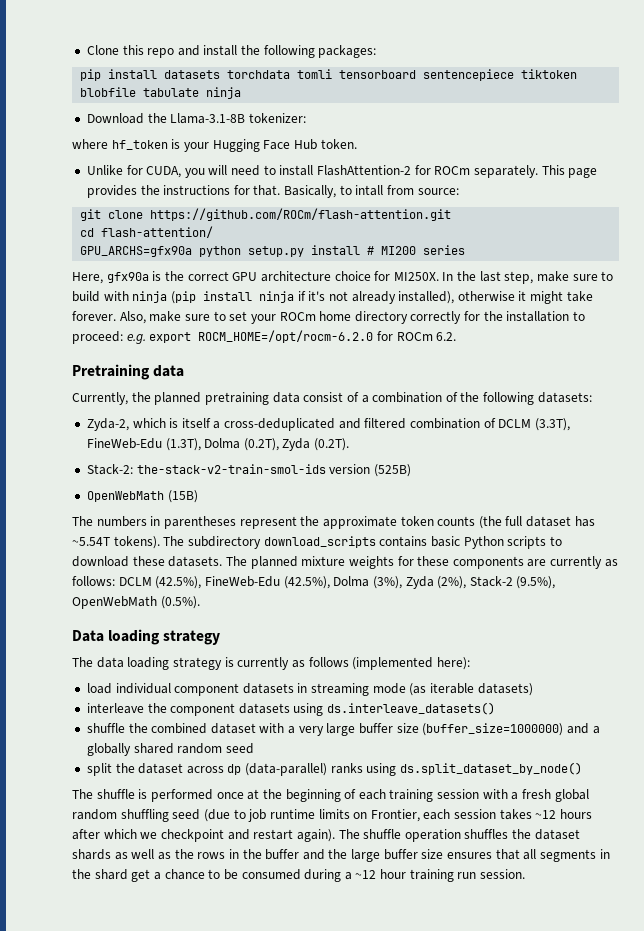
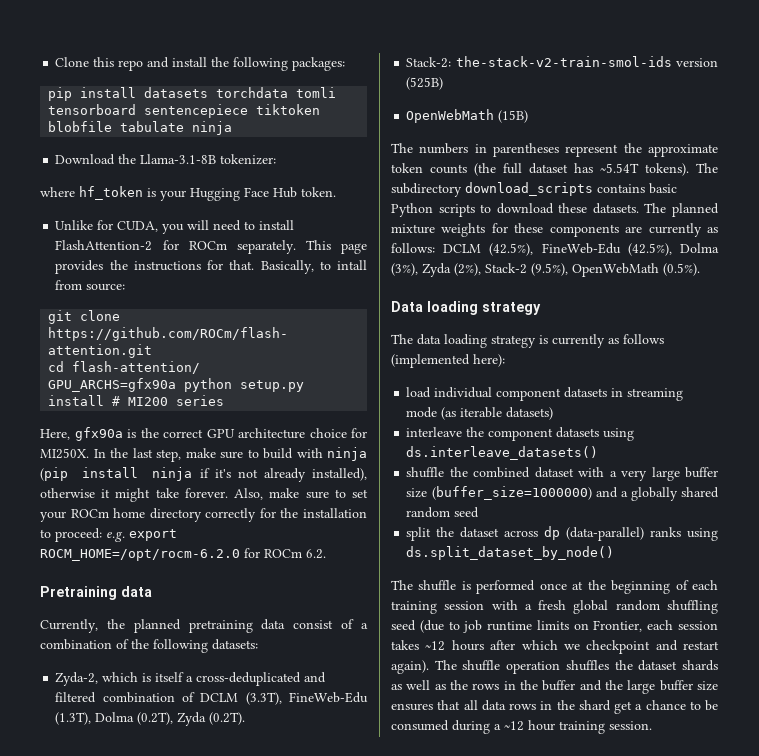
[539,849,596,862] segments -> [481,700,536,711] data rows
[457,872,477,879] run -> (605, 727) none

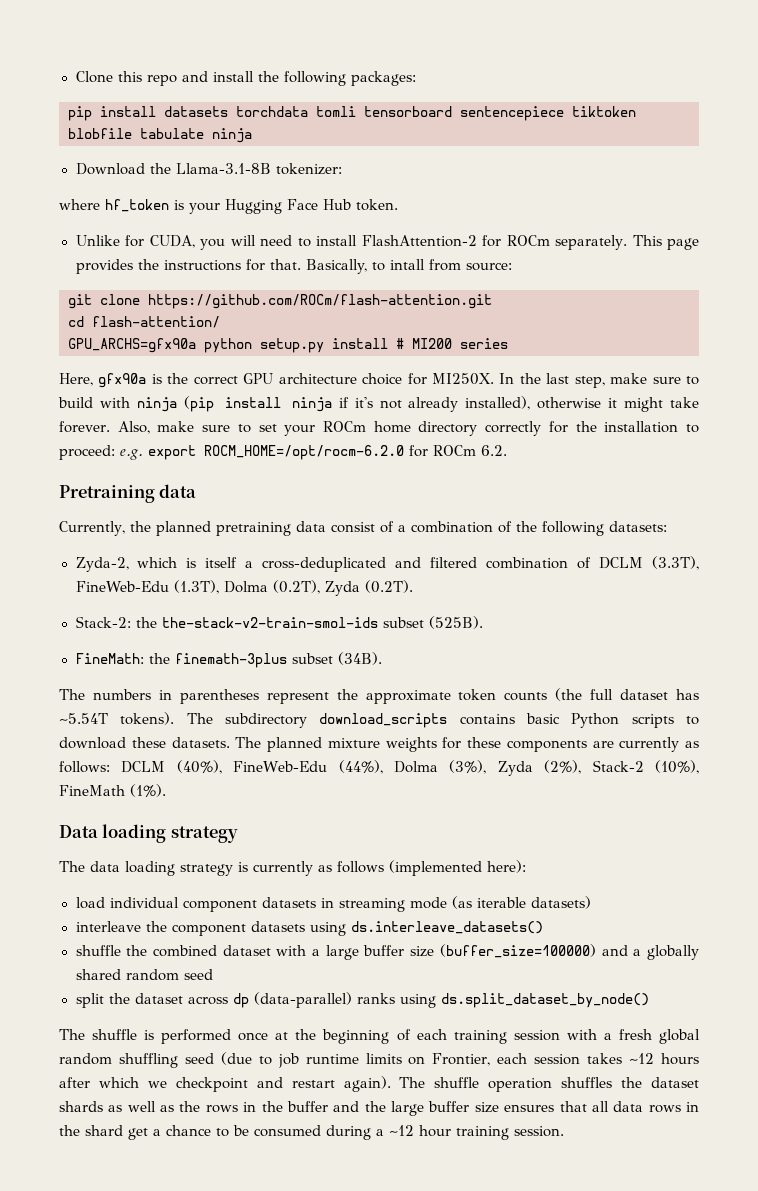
[455,56,718,67] [406,77,444,90] [406,109,529,123] the-stack-v2-train-smol-ids version (525B) // OpenWebMath (15B) -> [135,616,483,629] [75,652,382,668] the the-stack-v2-train-smol-ids subset (525B). // FineMath: the finemath-3plus subset (34B).
[489,243,672,256] (42.5%), FineWeb-Edu (42.5%), -> [176,760,383,774] (40%), FineWeb-Edu (44%),
[531,263,700,277] (9.5%), OpenWebMath (0.5%). -> [655,760,699,774] [59,784,166,797] (10%), FineMath (1%).
[621,467,718,481] [406,486,592,500] very large buffer size (buffer_size=1000000) -> [325,944,596,960] large buffer size (buffer_size=100000)

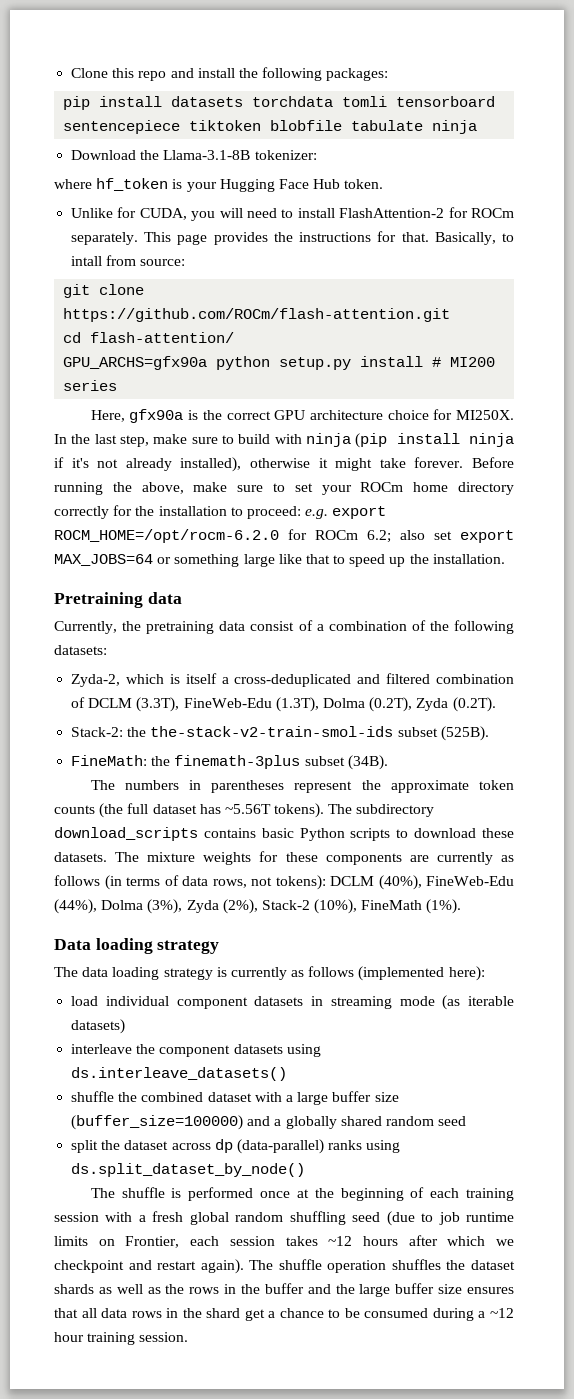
[117,421,150,434] Also, -> [472,457,514,468] [54,482,184,495] Before running the above,
[481,445,507,456] 6.2. -> [367,530,514,543] [54,554,505,567] 6.2; also set export MAX_JOBS=64 or something large like that to speed up the installation.
[155,521,211,536] planned -> (142, 626) none
[59,713,108,724] ~5.54T -> [224,804,271,814] ~5.56T
[267,737,322,752] planned -> (140, 857) none
[59,761,110,773] follows: -> [54,875,326,890] follows (in terms of data rows, not tokens):

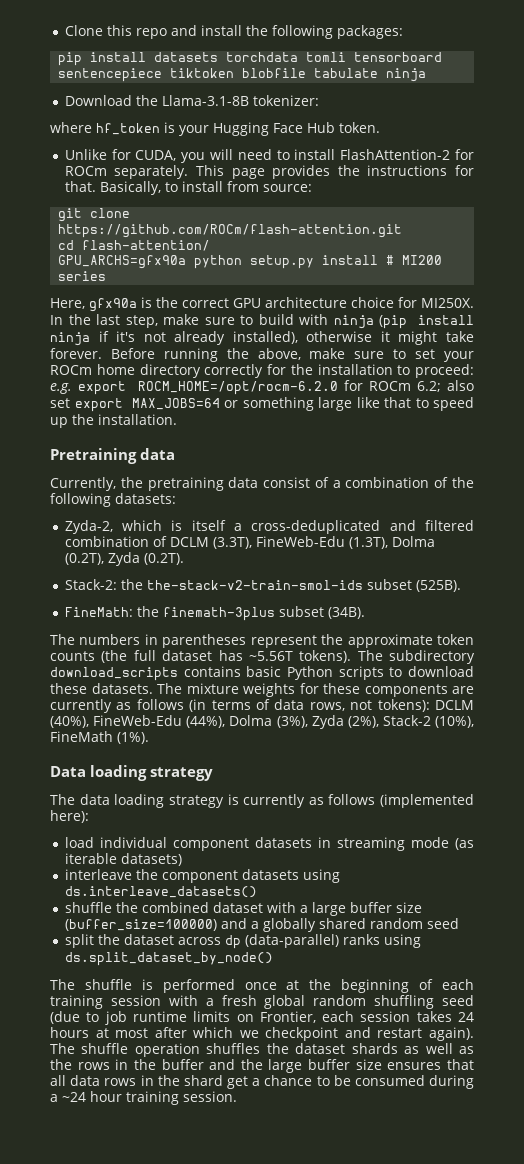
[71,256,103,266] intall -> [181,181,223,192] install
[328,1236,398,1246] ~12 hours -> [458,1012,475,1022] [50,1027,149,1038] 24 hours at most
[489,1308,514,1318] ~12 -> [62,1092,86,1102] ~24

